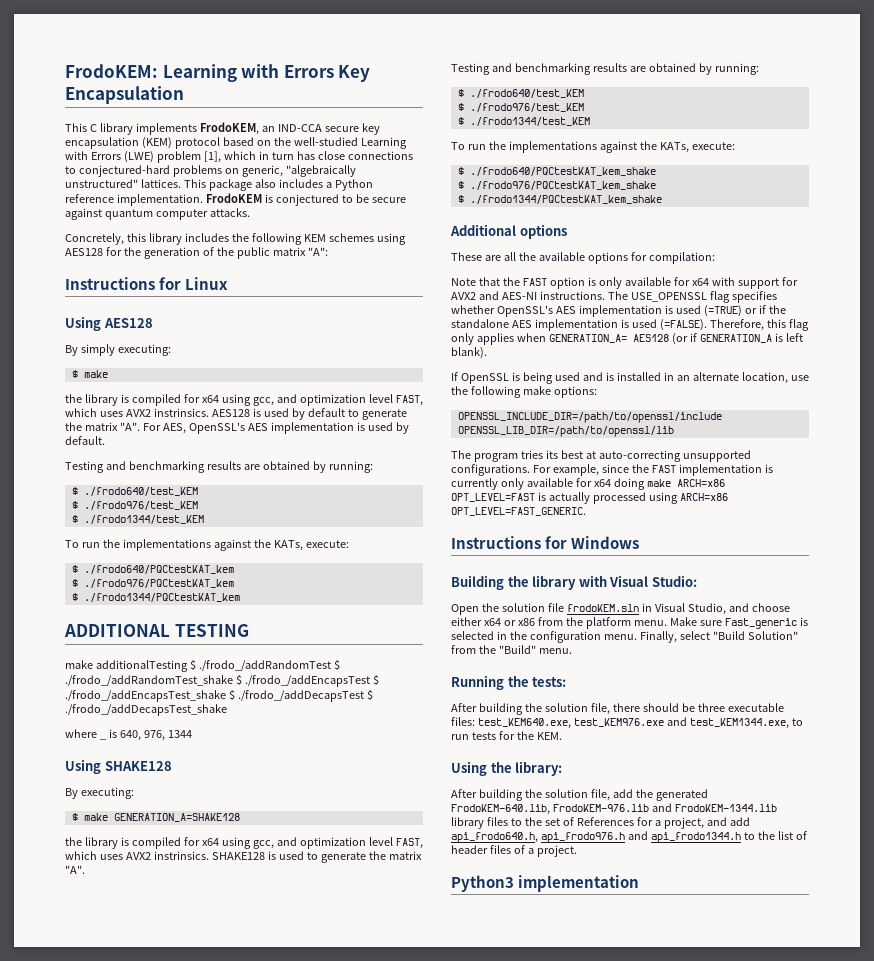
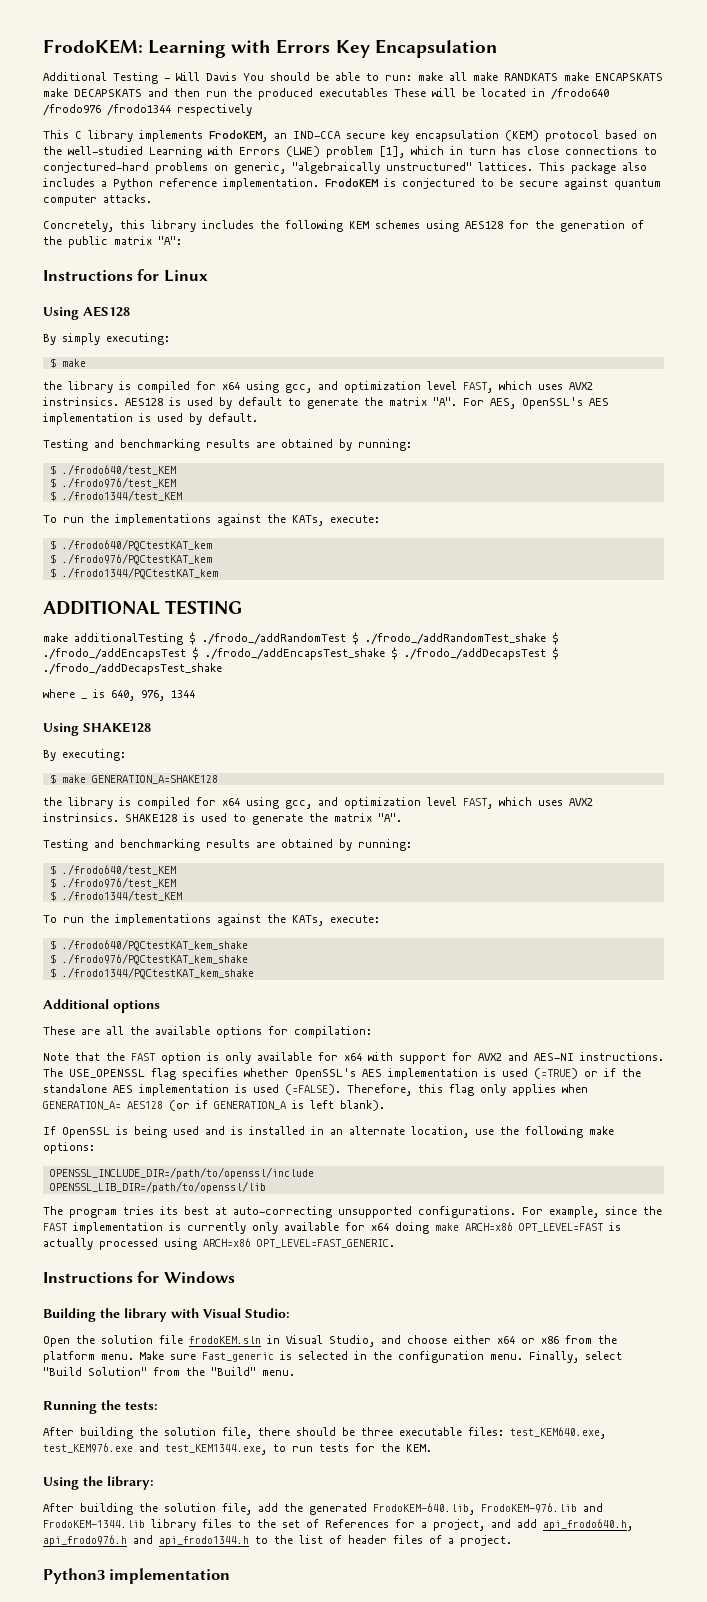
(184, 95) none -> [43,72,663,84] [43,88,609,100] [43,104,252,116] // Additional Testing - Will Davis You should be able to run: make all make RANDKATS make ENCAPSKATS make DECAPSKATS and then run the produced executables These will be located in /frodo640 /frodo976 /frodo1344 respectively

